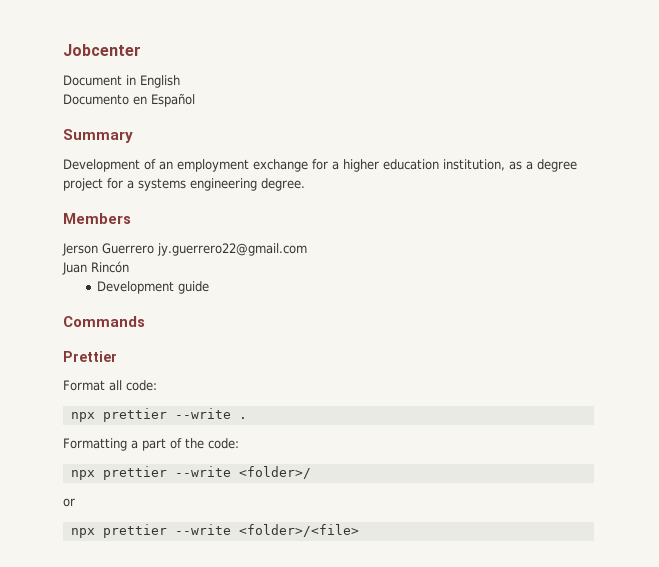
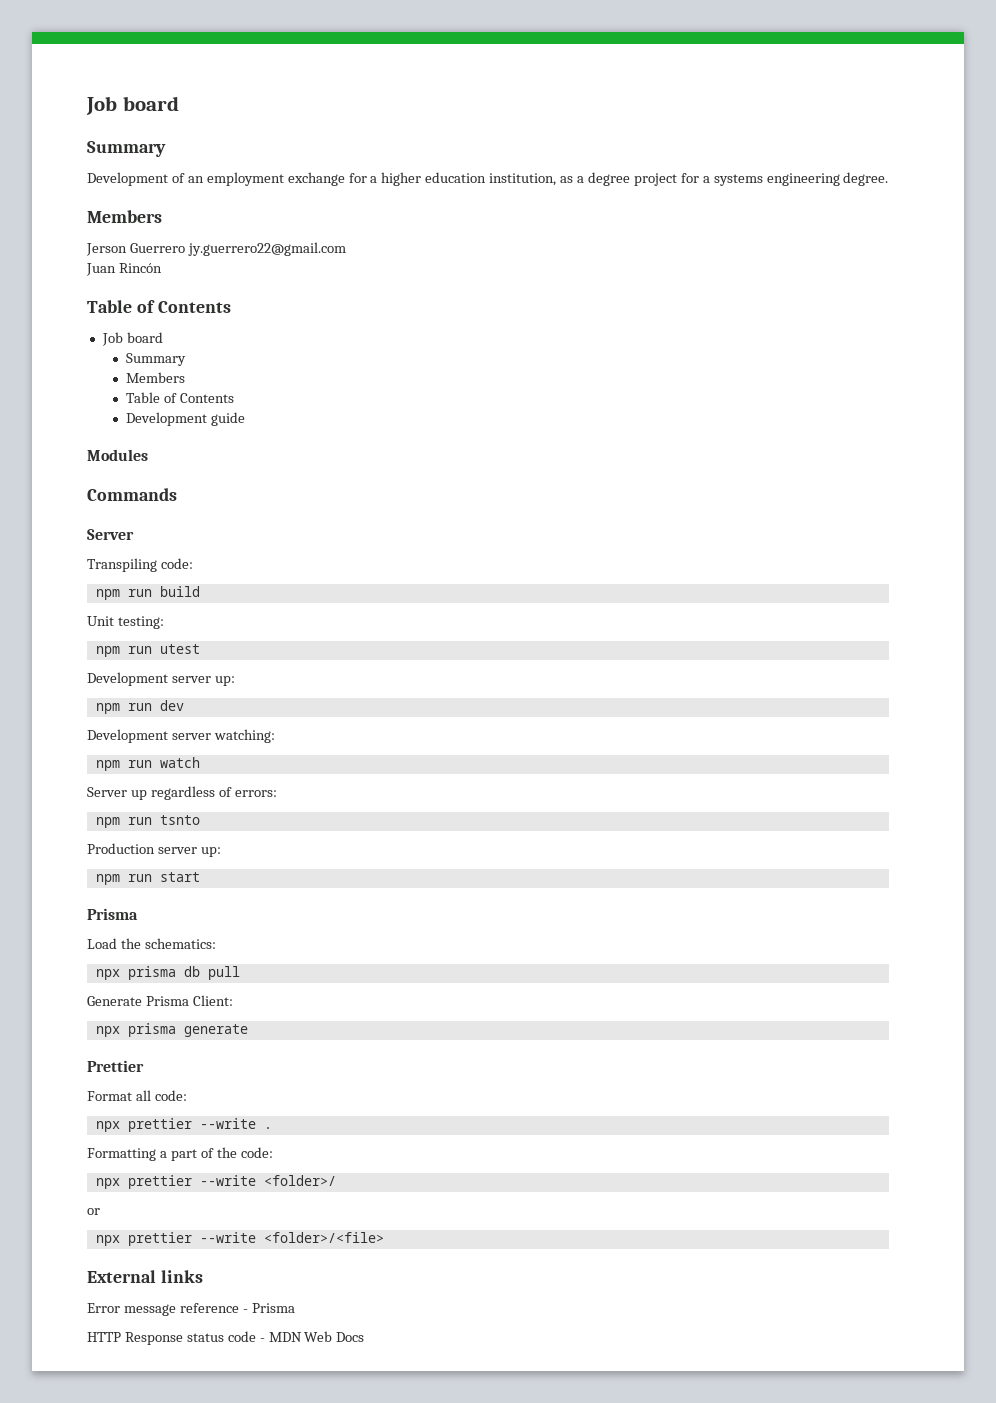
[63,44,141,56] [63,75,180,88] [63,93,195,107] Jobcenter // Document in English // Documento en Español -> [86,96,179,115] Job board
(129, 267) none -> [87,300,231,313] [101,332,163,346] [126,353,187,366] [126,372,186,383] [126,392,235,403] // Table of Contents // Job board // Summary // Members // Table of Contents
(210, 287) none -> [87,449,148,461] // Modules
(145, 321) none -> [87,529,134,540] [87,558,193,572] [95,586,200,600] [87,616,164,629] [95,644,200,657] [87,672,235,686] [95,700,184,714] [87,729,275,743] [95,757,200,771] [87,786,277,800] [95,815,200,828] [87,843,221,857] [95,872,200,885] [87,908,138,920] [87,938,216,949] [95,966,240,980] [87,995,233,1006] [95,1023,248,1037] // Server // Transpiling code: // npm run build // Unit testing: // npm run utest // Development server up: // npm run dev // Development server watching: // npm run watch // Server up regardless of errors: // npm run tsnto // Production server up: // npm run start // Prisma // Load the schematics: // npx prisma db pull // Generate Prisma Client: // npx prisma generate
(359, 530) none -> [87,1270,203,1283] [87,1303,295,1316] [87,1331,365,1345] // External links // Error message reference - Prisma // HTTP Response status code - MDN Web Docs

